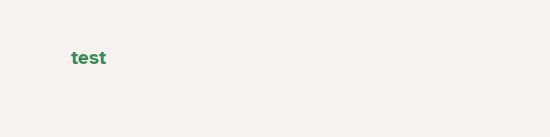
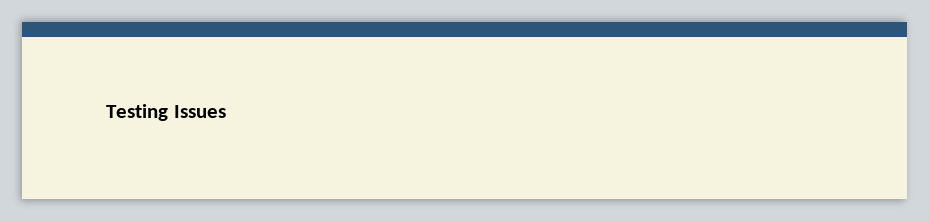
[71,52,106,64] test -> [106,104,226,121] Testing Issues

